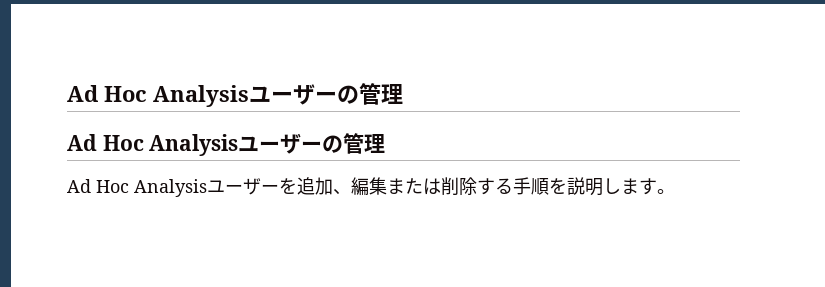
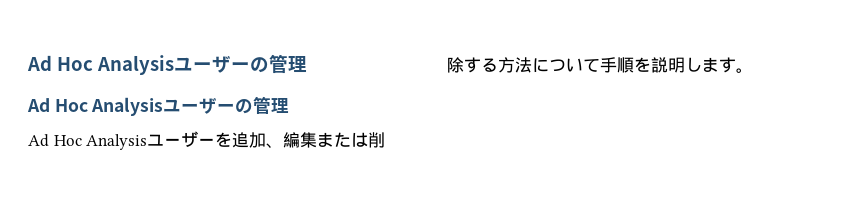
(513, 186) none -> [498,57,600,73] 方法について

